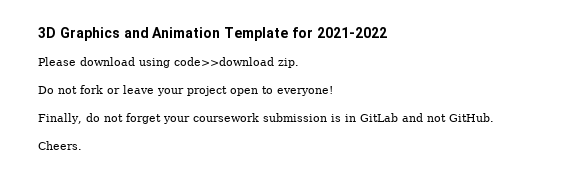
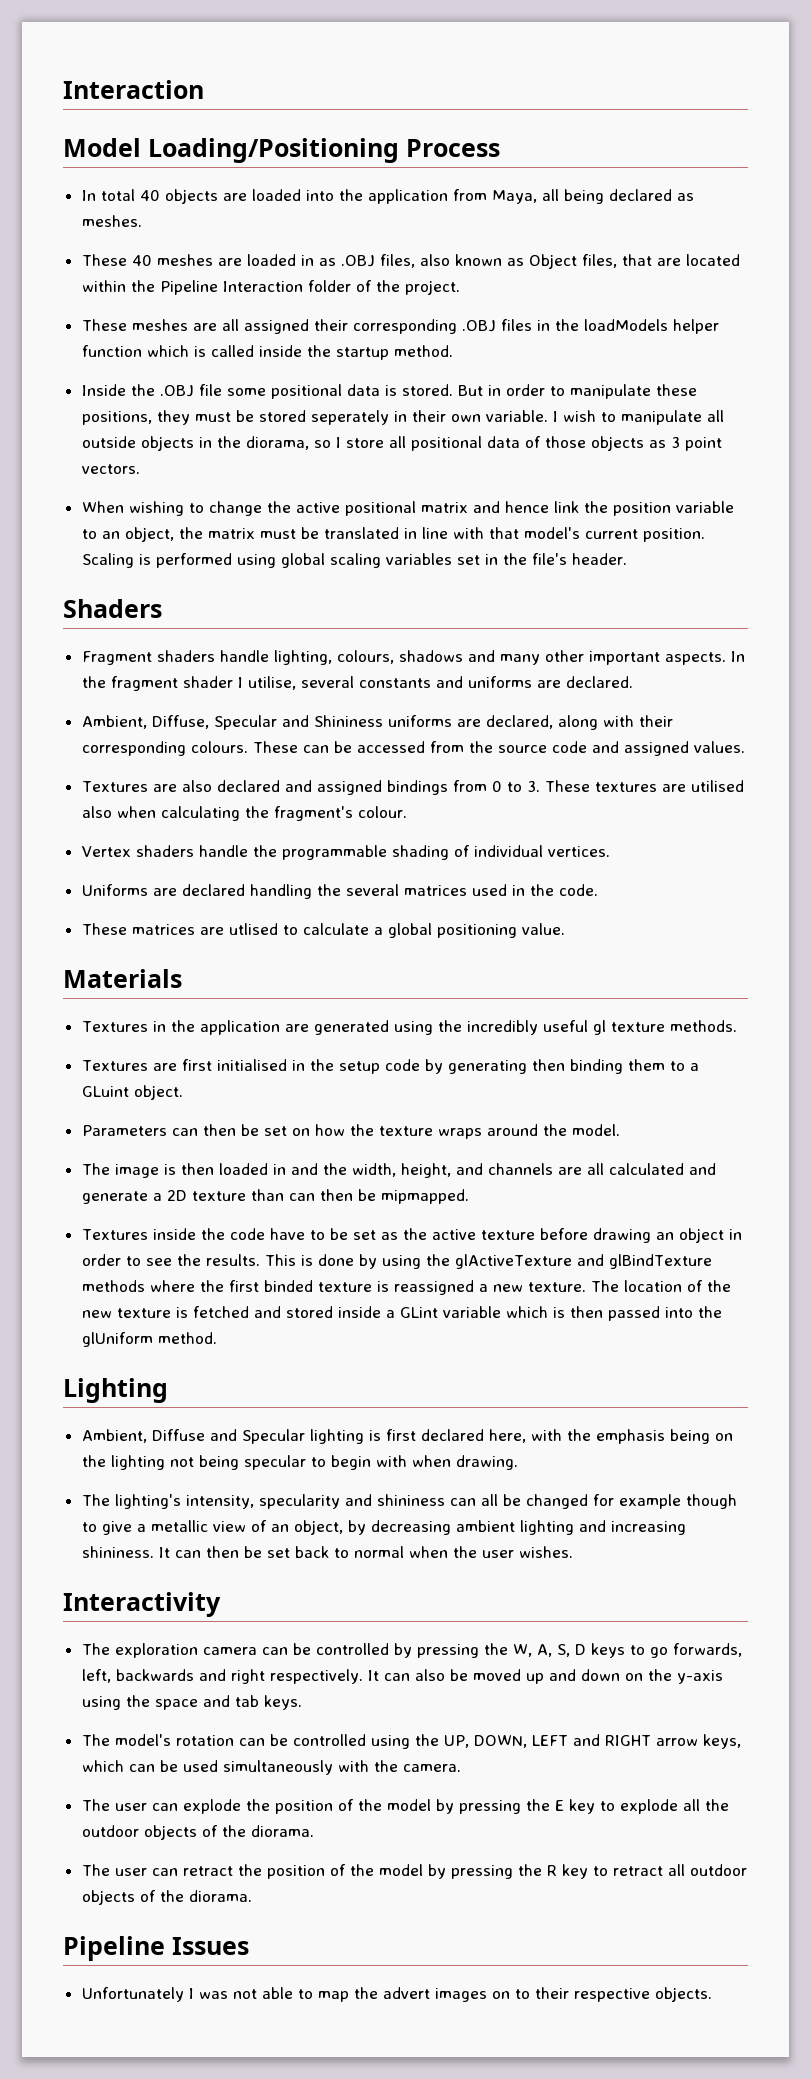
[38,27,387,41] [38,57,299,68] [38,85,333,96] [38,113,494,124] [38,141,82,150] 3D Graphics and Animation Template for 2021-2022 // Please download using code>>download zip. // Do not fork or leave your project open to everyone! // Finally, do not forget your coursework submission is in GitLab and not GitHub. // Cheers. -> [63,80,204,99] [63,138,500,163] [81,189,694,204] [81,215,142,227] [81,254,740,269] [81,280,460,295] [81,319,719,334] [81,345,453,360] [81,384,697,399] [81,410,724,425] [81,436,722,451] [81,464,140,474] [81,501,734,516] [81,527,705,542] [81,553,627,568] [63,599,162,618] [81,650,745,665] [81,676,633,691] [81,715,673,730] [81,741,745,756] [81,780,744,795] [81,806,407,821] [81,845,610,860] [81,884,598,899] [81,923,565,938] [63,969,182,988] [81,1020,737,1035] [81,1059,699,1074] [81,1085,183,1100] [81,1124,620,1139] [81,1163,716,1178] [81,1189,469,1204] [81,1228,742,1243] [81,1254,712,1269] [81,1280,731,1295] [81,1306,722,1321] [81,1332,217,1347] [63,1378,168,1403] [81,1429,733,1444] [81,1455,518,1470] [81,1494,737,1509] [81,1520,686,1535] [81,1546,573,1558] [63,1592,221,1617] [81,1643,742,1658] [81,1669,723,1684] [81,1695,302,1710] [81,1734,741,1749] [81,1760,461,1775] [81,1799,729,1814] [81,1825,314,1840] [81,1864,747,1879] [81,1890,252,1905] [63,1936,249,1961] [81,1987,712,2002] Interaction // Model Loading/Positioning Process // In total 40 objects are loaded into the application from Maya, all being declared as meshes. // These 40 meshes are loaded in as .OBJ files, also known as Object files, that are located within the Pipeline Interaction folder of the project. // These meshes are all assigned their corresponding .OBJ files in the loadModels helper function which is called inside the startup method. // Inside the .OBJ file some positional data is stored. But in order to manipulate these positions, they must be stored seperately in their own variable. I wish to manipulate all outside objects in the diorama, so I store all positional data of those objects as 3 point vectors. // When wishing to change the active positional matrix and hence link the position variable to an object, the matrix must be translated in line with that model's current position. Scaling is performed using global scaling variables set in the file's header. // Shaders // Fragment shaders handle lighting, colours, shadows and many other important aspects. In the fragment shader I utilise, several constants and uniforms are declared. // Ambient, Diffuse, Specular and Shininess uniforms are declared, along with their corresponding colours. These can be accessed from the source code and assigned values. // Textures are also declared and assigned bindings from 0 to 3. These textures are utilised also when calculating the fragment's colour. // Vertex shaders handle the programmable shading of individual vertices. // Uniforms are declared handling the several matrices used in the code. // These matrices are utlised to calculate a global positioning value. // Materials // Textures in the application are generated using the incredibly useful gl texture methods. // Textures are first initialised in the setup code by generating then binding them to a GLuint object. // Parameters can then be set on how the texture wraps around the model. // The image is then loaded in and the width, height, and channels are all calculated and generate a 2D texture than can then be mipmapped. // Textures inside the code have to be set as the active texture before drawing an object in order to see the results. This is done by using the glActiveTexture and glBindTexture methods where the first binded texture is reassigned a new texture. The location of the new texture is fetched and stored inside a GLint variable which is then passed into the glUniform method. // Lighting // Ambient, Diffuse and Specular lighting is first declared here, with the emphasis being on the lighting not being specular to begin with when drawing. // The lighting's intensity, specularity and shininess can all be changed for example though to give a metallic view of an object, by decreasing ambient lighting and increasing shininess. It can then be set back to normal when the user wishes. // Interactivity // The exploration camera can be controlled by pressing the W, A, S, D keys to go forwards, left, backwards and right respectively. It can also be moved up and down on the y-axis using the space and tab keys. // The model's rotation can be controlled using the UP, DOWN, LEFT and RIGHT arrow keys, which can be used simultaneously with the camera. // The user can explode the position of the model by pressing the E key to explode all the outdoor objects of the diorama. // The user can retract the position of the model by pressing the R key to retract all outdoor objects of the diorama. // Pipeline Issues // Unfortunately I was not able to map the advert images on to their respective objects.

